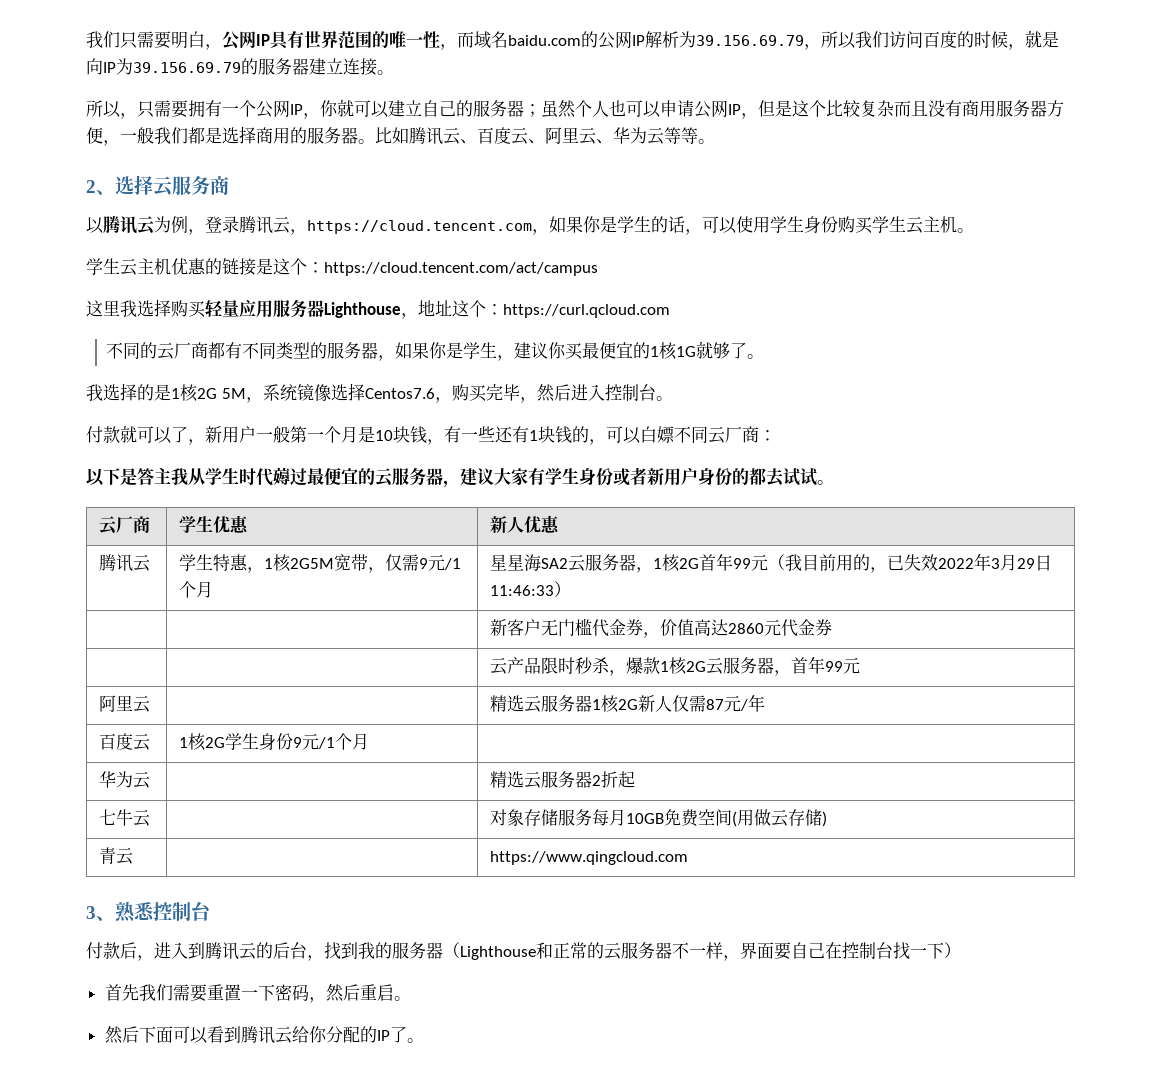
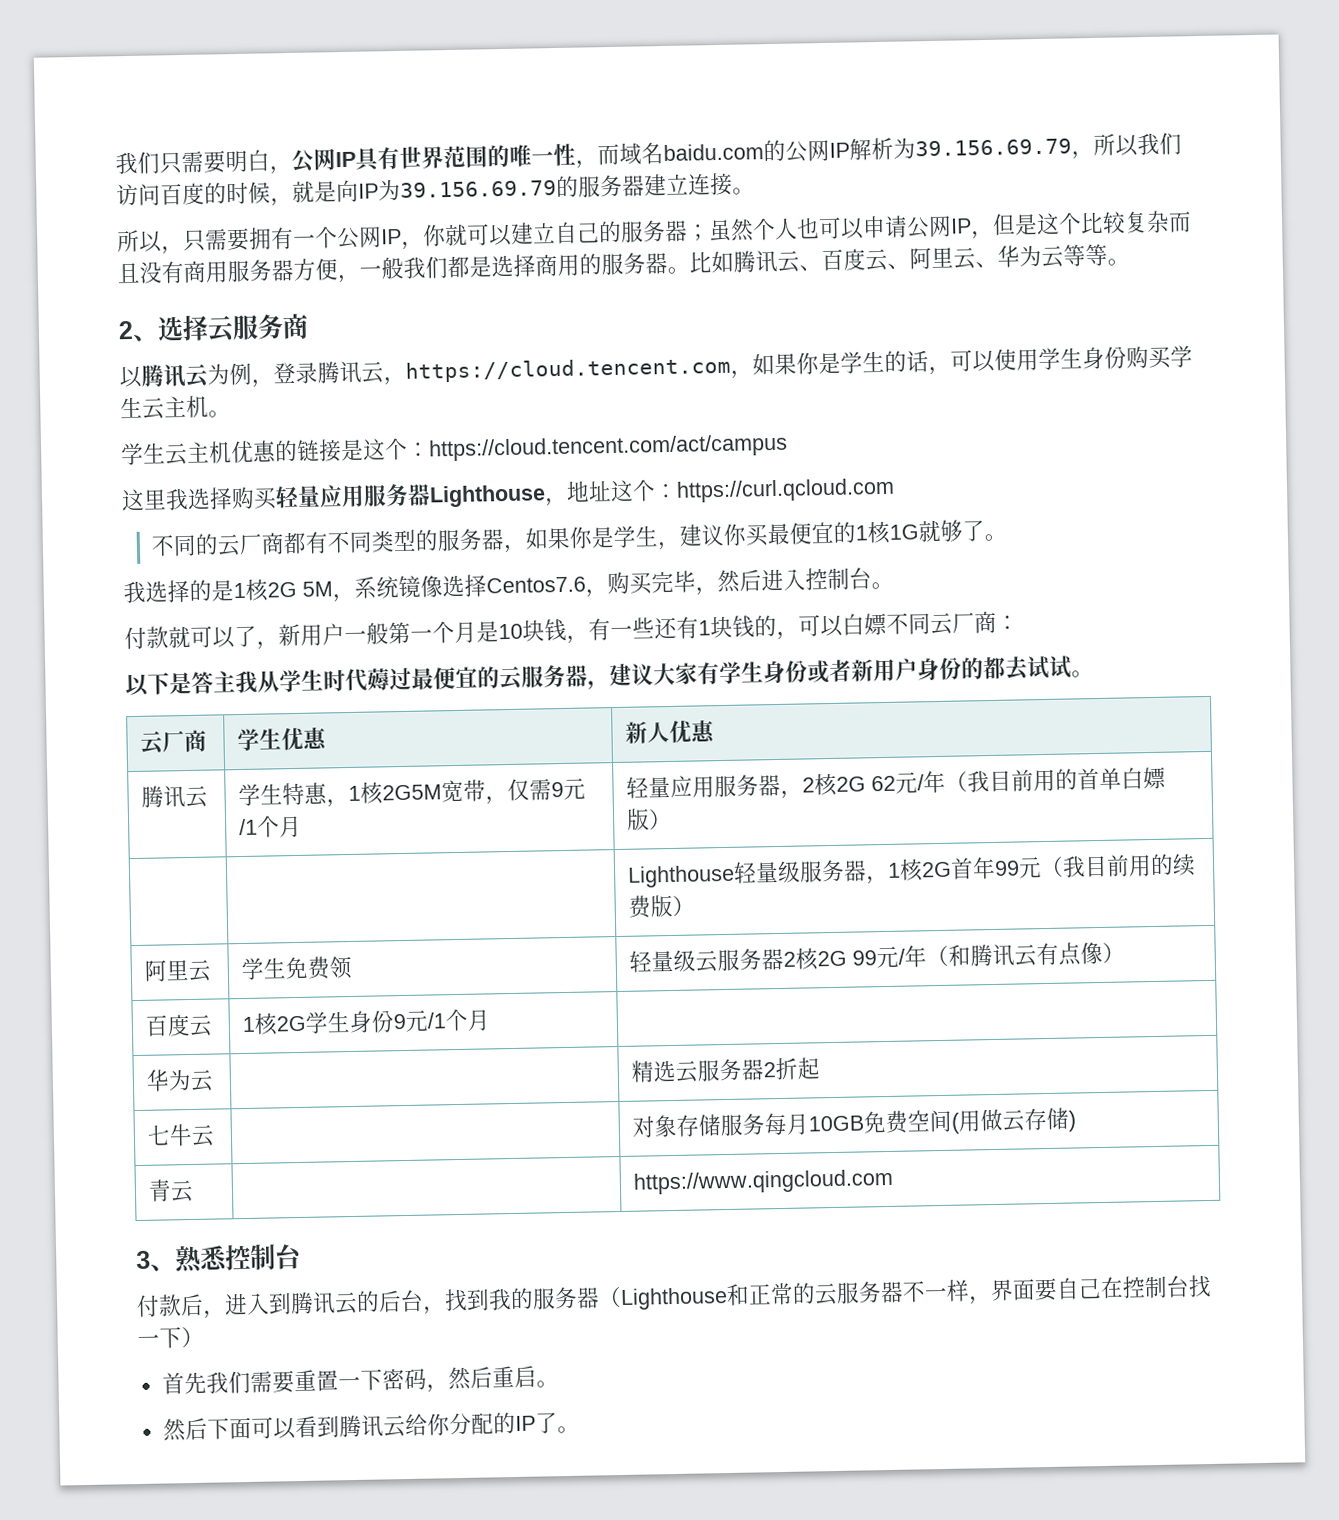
[489,554,585,572] 星星海SA2云 -> [625,766,1166,799] [625,808,672,831] [626,860,801,888] 轻量应用服务器，2核2G 62元/年（我目前用的首单白嫖版） // | | Lighthouse轻量级
[869,553,1052,573] [489,581,571,597] [489,618,832,638] [489,656,860,676] [98,695,150,713] [489,694,765,713] ，已失效2022年3月29日11:46:33） // | | 新客户无门槛代金券，价值高达2860元代金券 // | | 云产品限时秒杀，爆款1核2G云服务器，首年99元 // 阿里云 | | 精选云服务器1核2G新人仅需87元/年 -> [1171,853,1196,877] [627,894,695,919] [143,959,212,983] [240,955,353,981] [628,941,1125,973] 续费版） // 阿里云 | 学生免费领 | 轻量级云服务器2核2G 99元/年（和腾讯云有点像）

